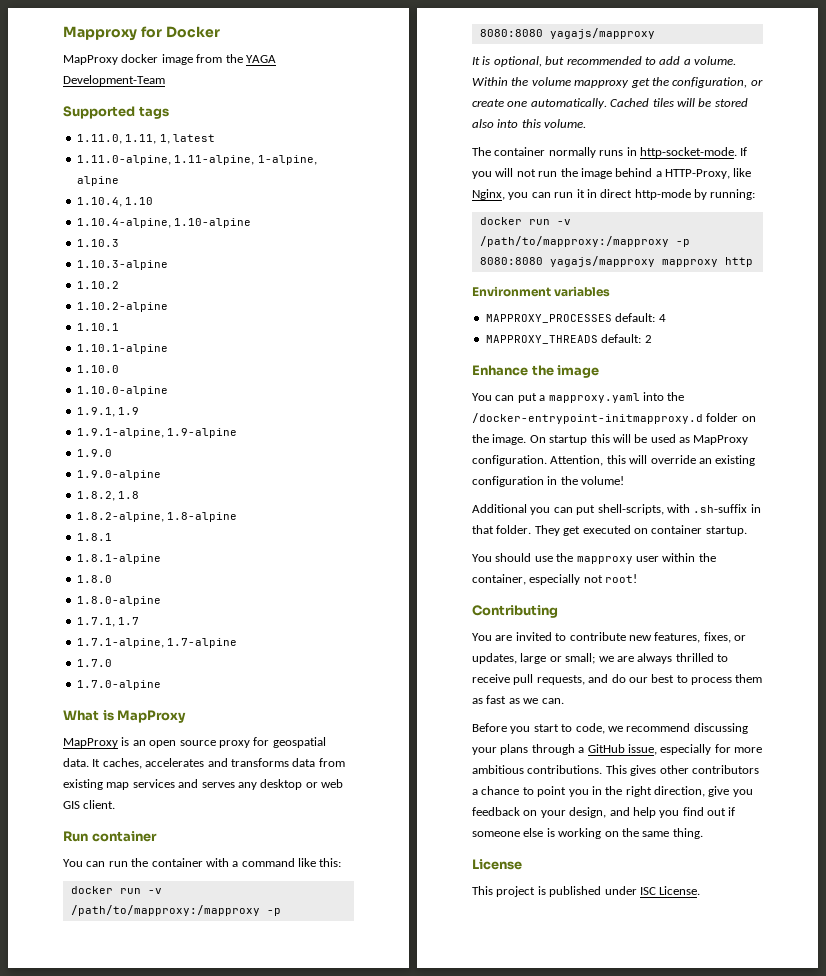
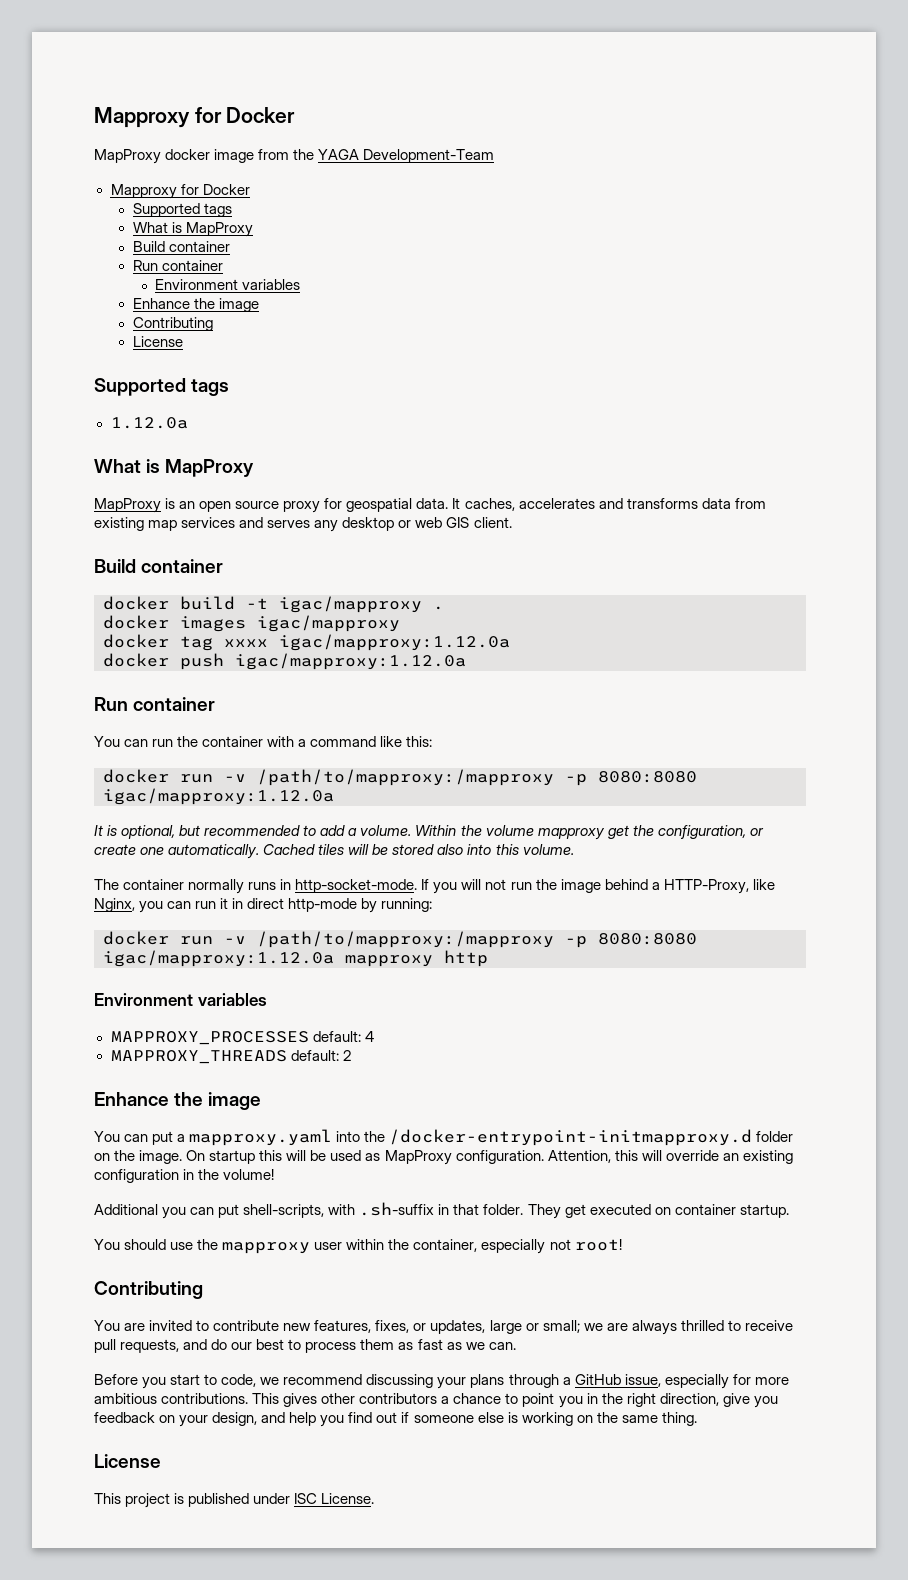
[63,106,169,119] [76,134,215,144] [76,155,317,165] [76,176,119,186] [76,197,154,207] [76,218,252,228] [76,239,119,247] [76,260,168,270] [76,281,119,289] [76,302,168,312] [76,323,119,331] [76,344,168,354] [76,365,119,373] [76,386,168,396] [76,407,140,417] [76,428,238,438] [76,449,112,457] [76,470,161,480] [76,491,140,501] [76,512,238,522] [76,533,112,541] [76,554,161,564] [76,575,112,583] [76,596,161,606] [76,617,140,627] [76,638,238,648] [76,659,112,667] [76,680,161,690] // Supported tags // 1.11.0, 1.11, 1, latest // 1.11.0-alpine, 1.11-alpine, 1-alpine, alpine // 1.10.4, 1.10 // 1.10.4-alpine, 1.10-alpine // 1.10.3 // 1.10.3-alpine // 1.10.2 // 1.10.2-alpine // 1.10.1 // 1.10.1-alpine // 1.10.0 // 1.10.0-alpine // 1.9.1, 1.9 // 1.9.1-alpine, 1.9-alpine // 1.9.0 // 1.9.0-alpine // 1.8.2, 1.8 // 1.8.2-alpine, 1.8-alpine // 1.8.1 // 1.8.1-alpine // 1.8.0 // 1.8.0-alpine // 1.7.1, 1.7 // 1.7.1-alpine, 1.7-alpine // 1.7.0 // 1.7.0-alpine -> [110,184,250,199] [132,203,232,217] [132,222,253,237] [132,241,230,252] [132,260,223,271] [155,279,301,290] [132,298,259,312] [132,317,213,331] [132,336,183,347] [94,378,230,396] [110,417,188,429] // Mapproxy for Docker // Supported tags // What is MapProxy // Build container // Run container // Environment variables // Enhance the image // Contributing // License // Supported tags // 1.12.0a
(116, 804) none -> [94,559,224,573] [103,596,444,613] [103,615,400,632] [103,634,510,651] [103,653,466,670] // Build container // docker build -t igac/mapproxy . // docker images igac/mapproxy // docker tag xxxx igac/mapproxy:1.12.0a // docker push igac/mapproxy:1.12.0a
[549,28,655,39] yagajs/mapproxy -> [103,788,334,805] igac/mapproxy:1.12.0a
[549,256,655,267] yagajs/mapproxy -> [103,950,334,967] igac/mapproxy:1.12.0a

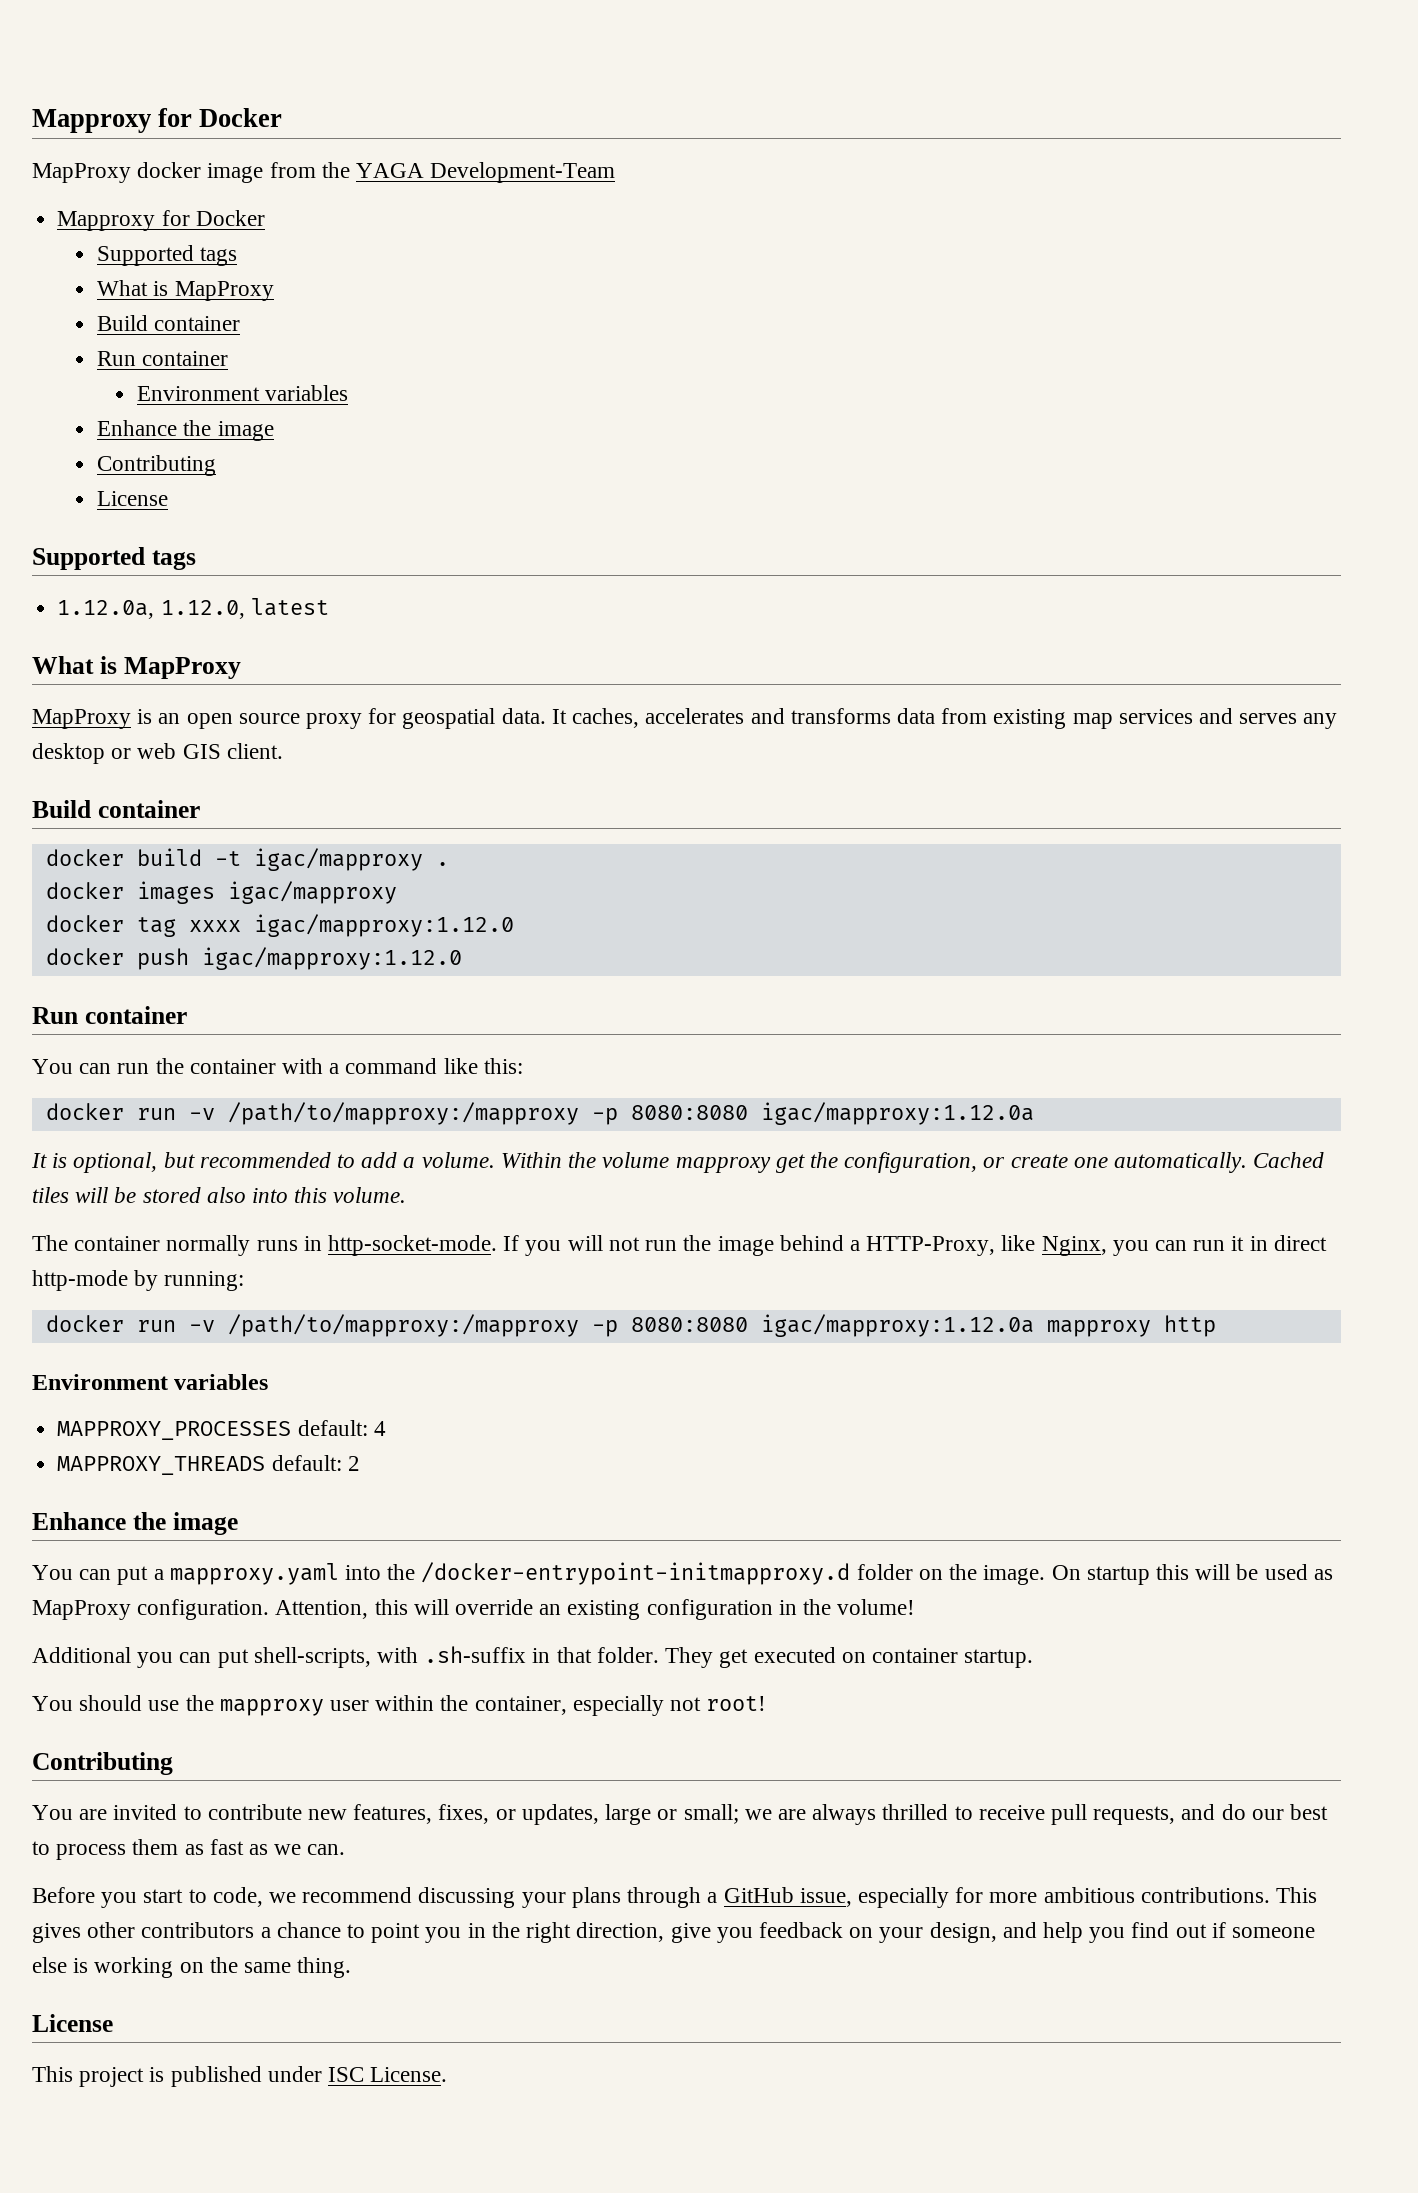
[110,417,188,429] 1.12.0a -> [57,598,329,619] 1.12.0a, 1.12.0, latest
[279,634,510,651] igac/mapproxy:1.12.0a -> [253,914,514,937] igac/mapproxy:1.12.0
[235,653,466,670] igac/mapproxy:1.12.0a -> [201,947,462,970] igac/mapproxy:1.12.0

